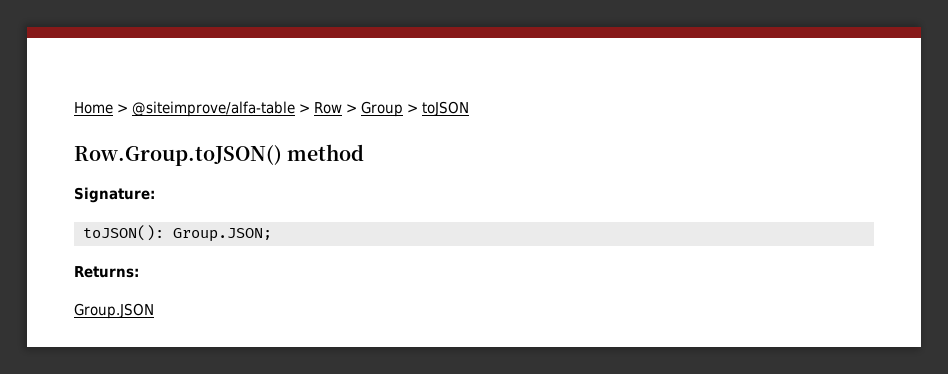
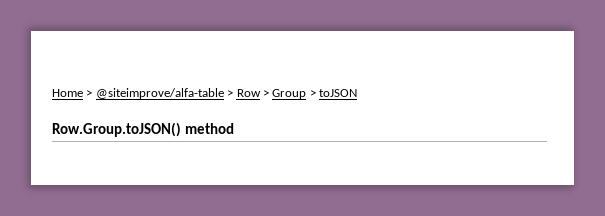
[74,187,155,203] [82,225,272,242] [74,266,139,278] [74,303,154,319] // Signature: // toJSON(): Group.JSON; // Returns: // Group.JSON -> (234, 128) none

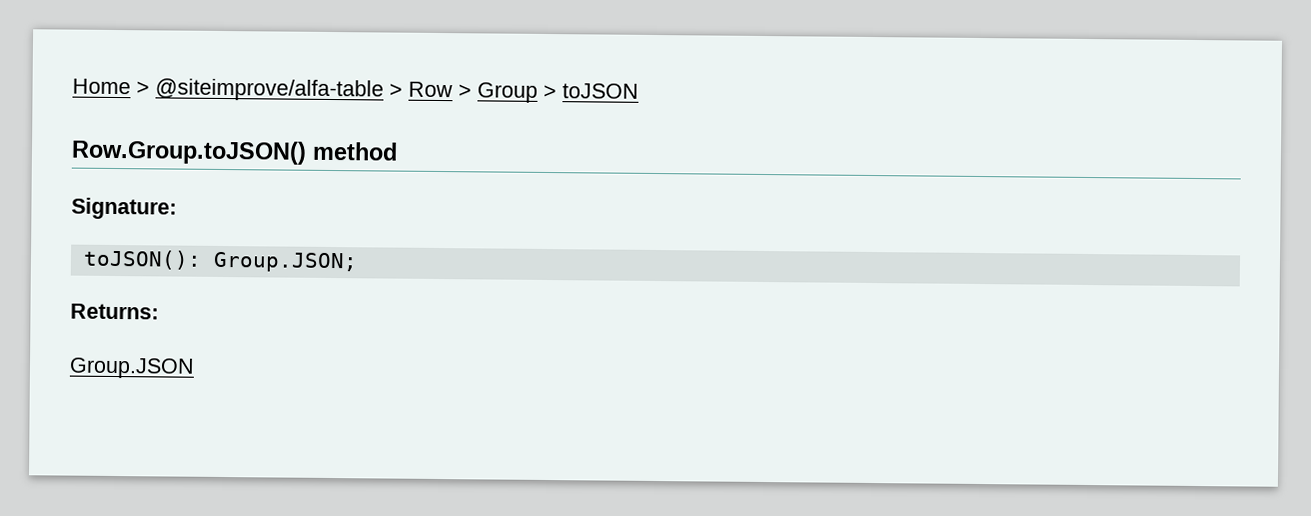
(234, 128) none -> [71,197,177,220] [82,249,358,273] [70,303,159,320] [69,357,195,379] // Signature: // toJSON(): Group.JSON; // Returns: // Group.JSON

